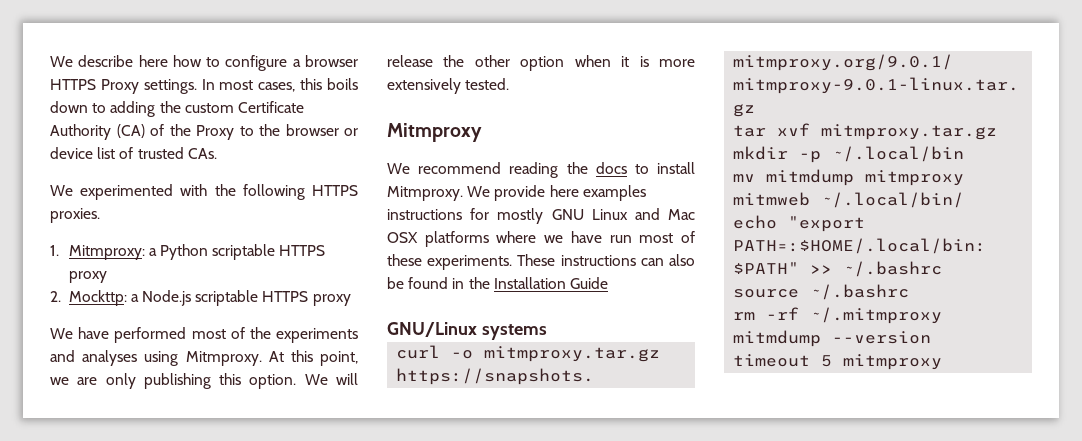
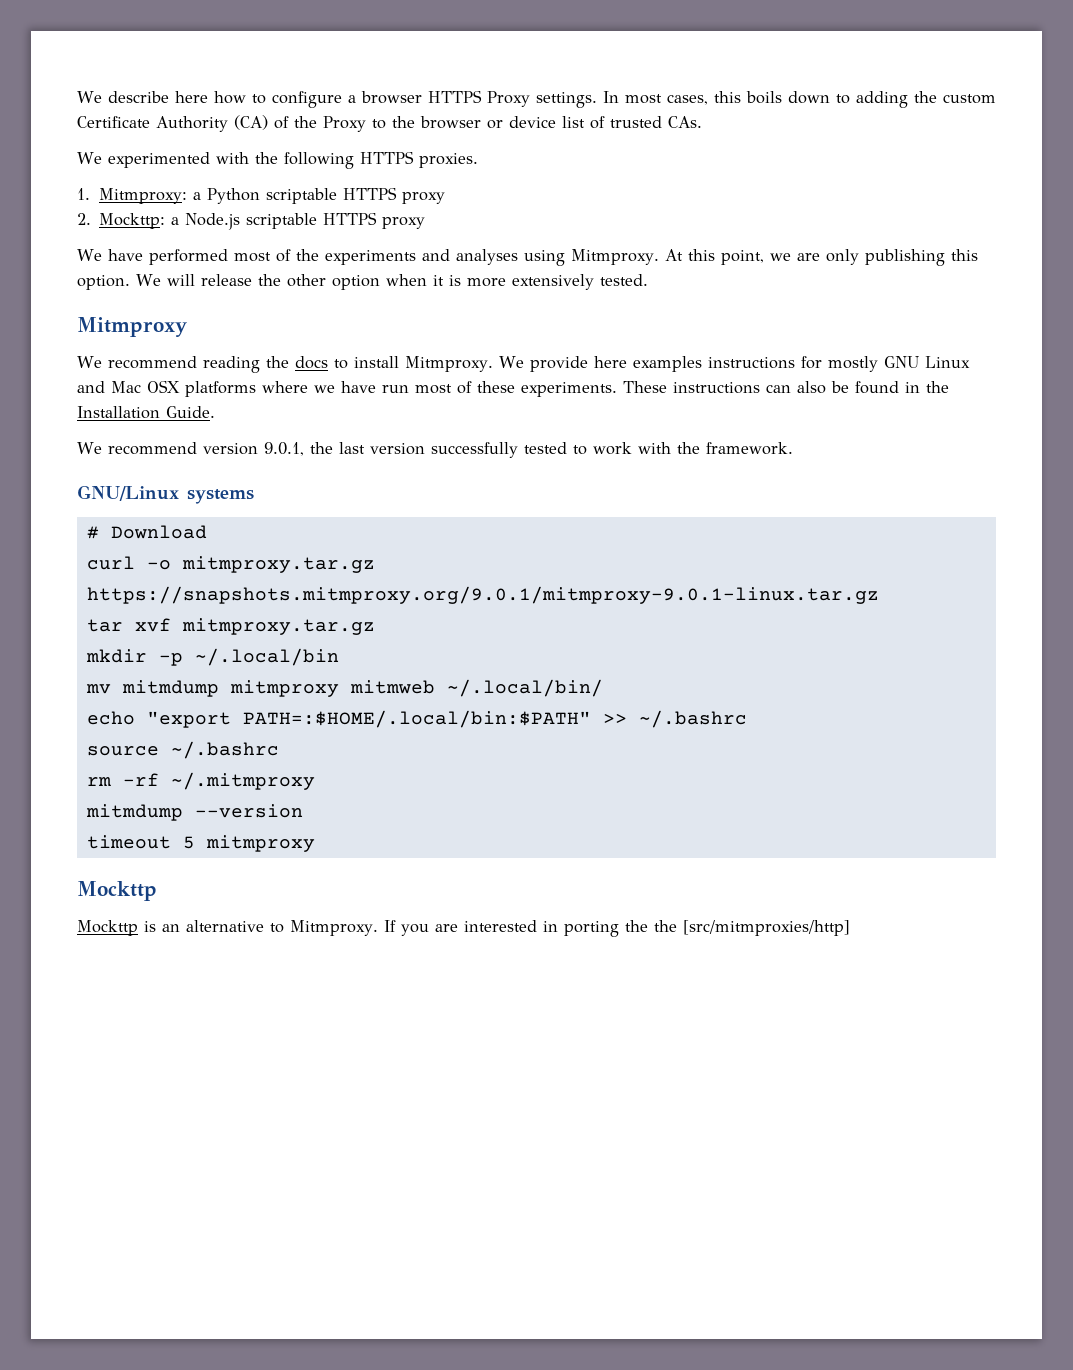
[569,277,608,289] Guide -> [166,406,215,418] [77,442,793,458] Guide. // We recommend version 9.0.1, the last version successfully tested to work with the framework.
(547, 332) none -> [86,525,207,539] // # Download
(943, 362) none -> [77,881,157,901] [77,920,850,937] // Mockttp // Mockttp is an alternative to Mitmproxy. If you are interested in porting the the [src/mitmproxies/http]

